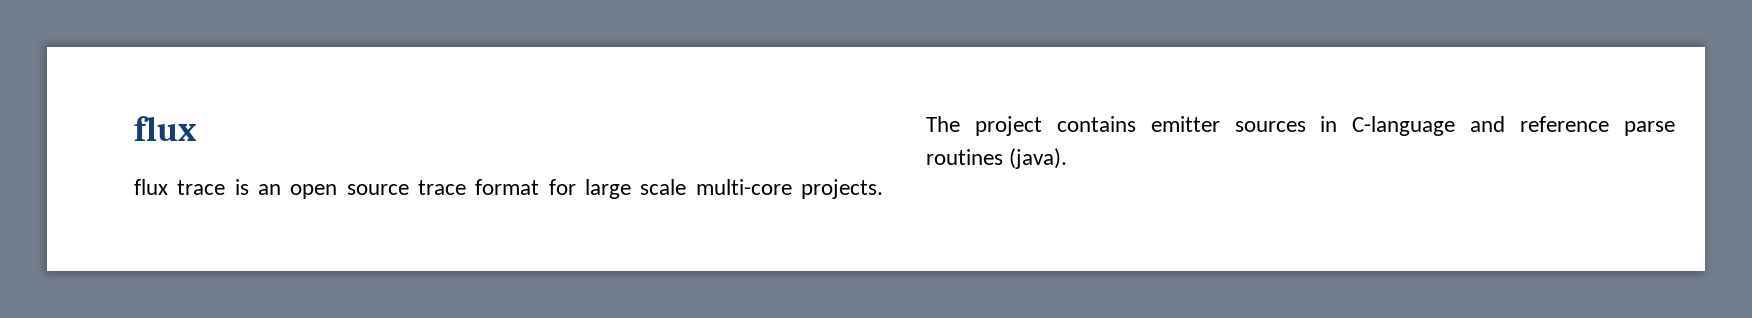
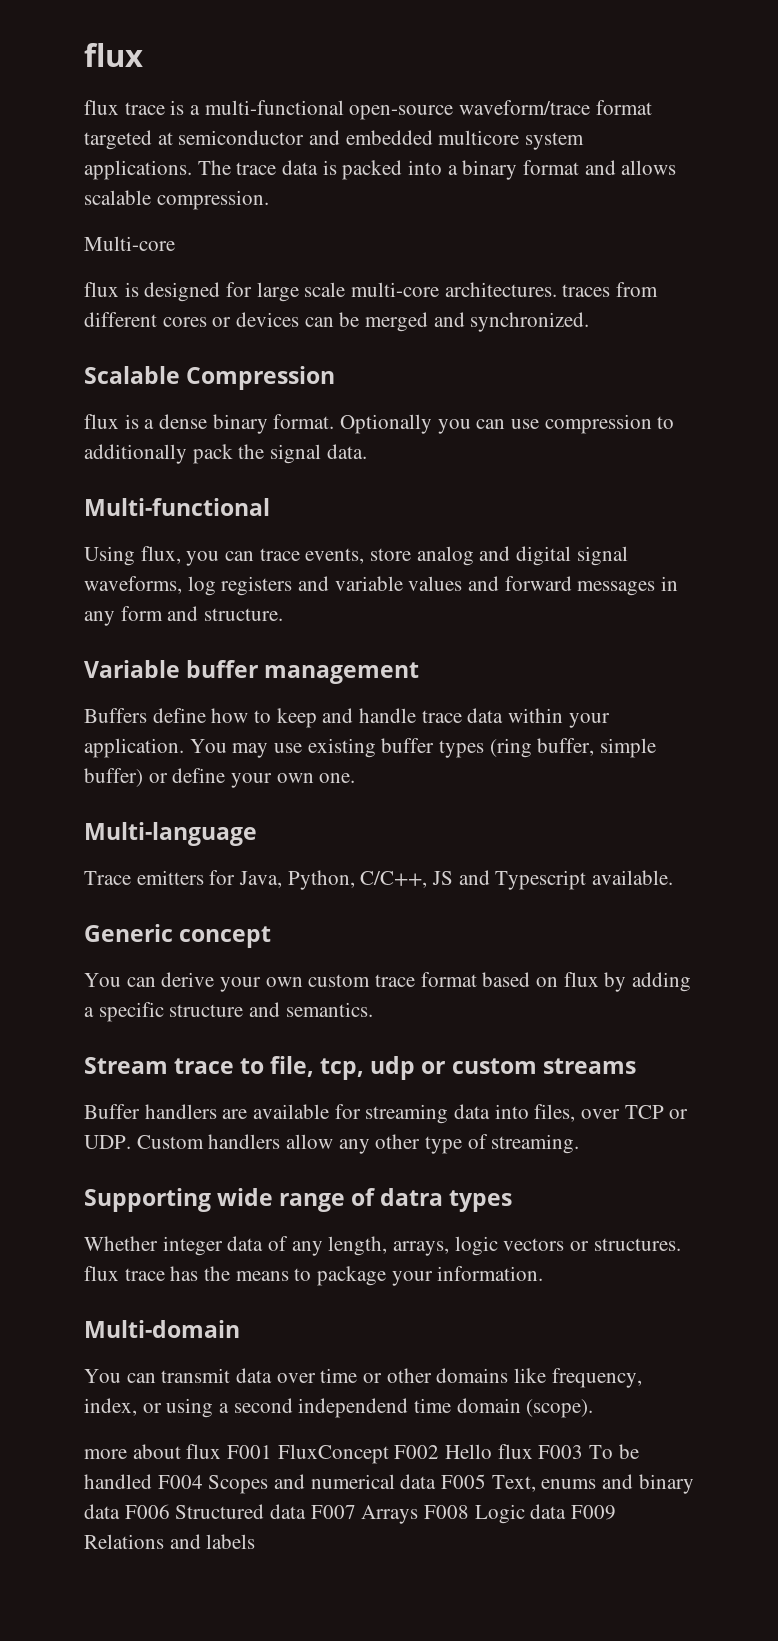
[258,179,883,199] [926,116,1675,136] [926,148,1068,169] an open source trace format for large scale multi-core projects. The project contains emitter sources in C-language and reference parse routines (java). -> [190,100,652,120] [84,130,585,150] [84,160,677,180] [84,190,269,210] [84,236,175,251] [84,282,659,302] [84,312,590,332] [84,366,336,390] [84,414,675,434] [84,444,367,464] [84,498,270,516] [84,546,628,566] [84,576,679,596] [84,606,284,626] [84,660,420,684] [84,708,610,728] [84,738,657,758] [84,768,356,788] [84,822,257,846] [84,870,674,890] [84,924,272,948] [84,972,692,992] [84,1002,373,1022] [84,1056,636,1080] [84,1104,689,1124] [84,1134,580,1154] [84,1188,513,1212] [84,1236,681,1256] [84,1266,544,1286] [84,1320,240,1338] [84,1368,642,1388] [84,1398,594,1418] [84,1444,639,1464] [84,1474,694,1494] [84,1504,617,1524] [84,1534,256,1549] a multi-functional open-source waveform/trace format targeted at semiconductor and embedded multicore system applications. The trace data is packed into a binary format and allows scalable compression. // Multi-core // flux is designed for large scale multi-core architectures. traces from different cores or devices can be merged and synchronized. // Scalable Compression // flux is a dense binary format. Optionally you can use compression to additionally pack the signal data. // Multi-functional // Using flux, you can trace events, store analog and digital signal waveforms, log registers and variable values and forward messages in any form and structure. // Variable buffer management // Buffers define how to keep and handle trace data within your application. You may use existing buffer types (ring buffer, simple buffer) or define your own one. // Multi-language // Trace emitters for Java, Python, C/C++, JS and Typescript available. // Generic concept // You can derive your own custom trace format based on flux by adding a specific structure and semantics. // Stream trace to file, tcp, udp or custom streams // Buffer handlers are available for streaming data into files, over TCP or UDP. Custom handlers allow any other type of streaming. // Supporting wide range of datra types // Whether integer data of any length, arrays, logic vectors or structures. flux trace has the means to package your information. // Multi-domain // You can transmit data over time or other domains like frequency, index, or using a second independend time domain (scope). // more about flux F001 FluxConcept F002 Hello flux F003 To be handled F004 Scopes and numerical data F005 Text, enums and binary data F006 Structured data F007 Arrays F008 Logic data F009 Relations and labels

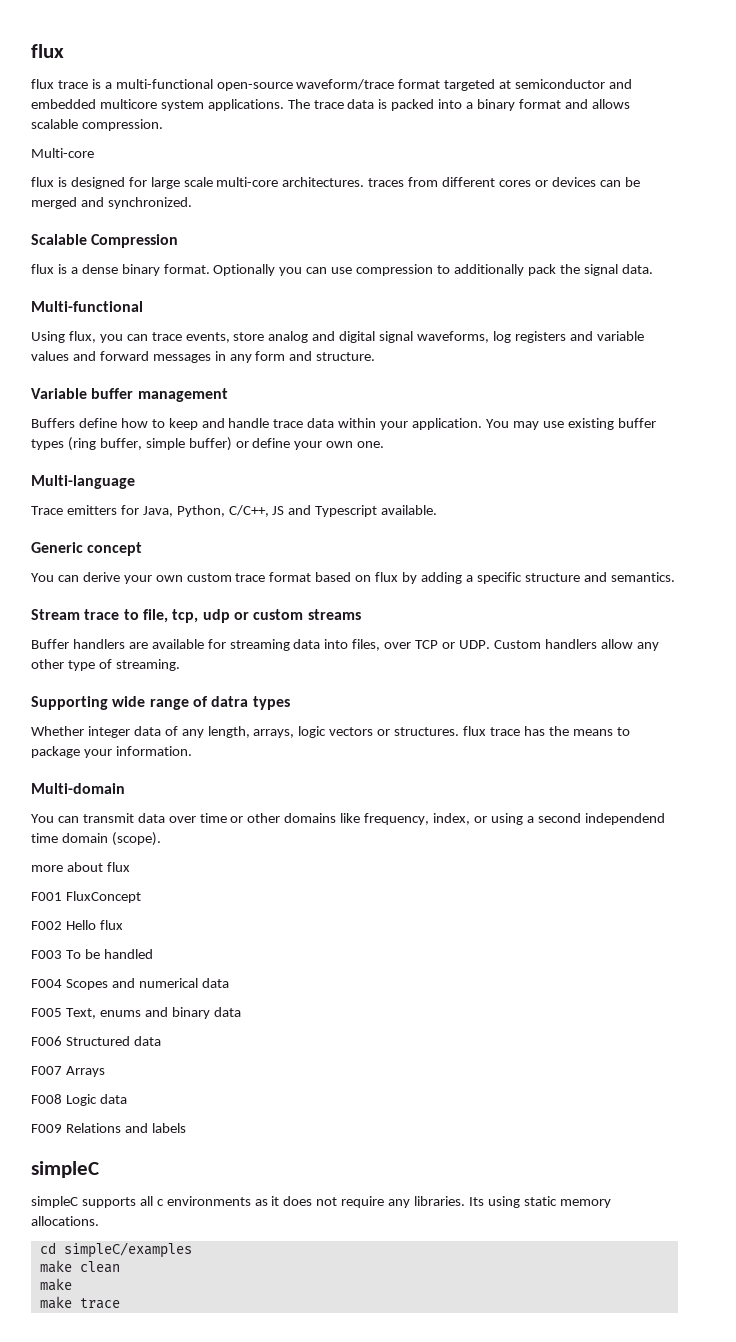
(222, 1451) none -> (130, 867) //
(389, 1454) none -> (141, 897) //
(533, 1451) none -> (123, 925) //
(152, 1481) none -> (153, 954) //
(437, 1481) none -> (229, 983) //
(120, 1511) none -> (241, 1012) //
(307, 1511) none -> (161, 1041) //
(419, 1514) none -> (105, 1071) //
(567, 1511) none -> (127, 1099) //
(256, 1541) none -> [31,1161,99,1178] [31,1196,611,1208] [31,1216,99,1226] [39,1242,192,1258] [39,1260,120,1273] [39,1278,72,1291] [39,1296,120,1309] // simpleC // simpleC supports all c environments as it does not require any libraries. Its using static memory allocations. // cd simpleC/examples // make clean // make // make trace

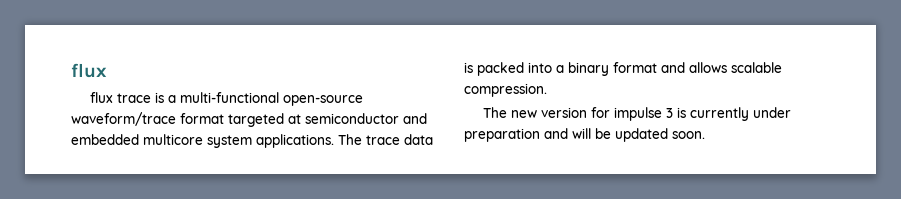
[31,148,94,158] [31,177,640,189] [31,197,192,209] [31,234,179,248] [31,264,653,276] [31,301,143,312] [31,331,644,343] [31,351,376,363] [31,388,228,402] [31,418,656,430] [31,437,385,451] [31,475,135,489] [31,505,438,517] [31,542,143,556] [31,572,675,584] [31,609,361,623] [31,639,659,651] [31,659,180,671] [31,696,290,710] [31,726,630,738] [31,746,192,758] [31,783,125,794] [31,813,665,825] [31,832,161,846] [31,862,130,872] [31,891,141,903] [31,920,123,930] [31,949,153,959] [31,978,229,990] [31,1007,241,1019] [31,1036,161,1046] [31,1066,105,1077] [31,1094,127,1106] [31,1123,186,1133] [31,1161,99,1178] [31,1196,611,1208] [31,1216,99,1226] [39,1242,192,1258] [39,1260,120,1273] [39,1278,72,1291] [39,1296,120,1309] Multi-core // flux is designed for large scale multi-core architectures. traces from different cores or devices can be merged and synchronized. // Scalable Compression // flux is a dense binary format. Optionally you can use compression to additionally pack the signal data. // Multi-functional // Using flux, you can trace events, store analog and digital signal waveforms, log registers and variable values and forward messages in any form and structure. // Variable buffer management // Buffers define how to keep and handle trace data within your application. You may use existing buffer types (ring buffer, simple buffer) or define your own one. // Multi-language // Trace emitters for Java, Python, C/C++, JS and Typescript available. // Generic concept // You can derive your own custom trace format based on flux by adding a specific structure and semantics. // Stream trace to file, tcp, udp or custom streams // Buffer handlers are available for streaming data into files, over TCP or UDP. Custom handlers allow any other type of streaming. // Supporting wide range of datra types // Whether integer data of any length, arrays, logic vectors or structures. flux trace has the means to package your information. // Multi-domain // You can transmit data over time or other domains like frequency, index, or using a second independend time domain (scope). // more about flux // F001 FluxConcept // F002 Hello flux // F003 To be handled // F004 Scopes and numerical data // F005 Text, enums and binary data // F006 Structured data // F007 Arrays // F008 Logic data // F009 Relations and labels // simpleC // simpleC supports all c environments as it does not require any libraries. Its using static memory allocations. // cd simpleC/examples // make clean // make // make trace -> [483,107,792,121] [464,128,705,142] The new version for impulse 3 is currently under preparation and will be updated soon.

